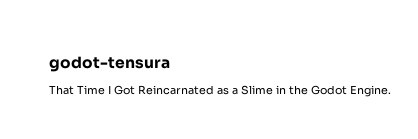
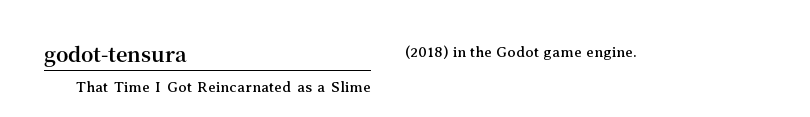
(273, 90) none -> [405,45,449,59] (2018)
[350,85,391,97] Engine. -> [543,47,638,60] game engine.

